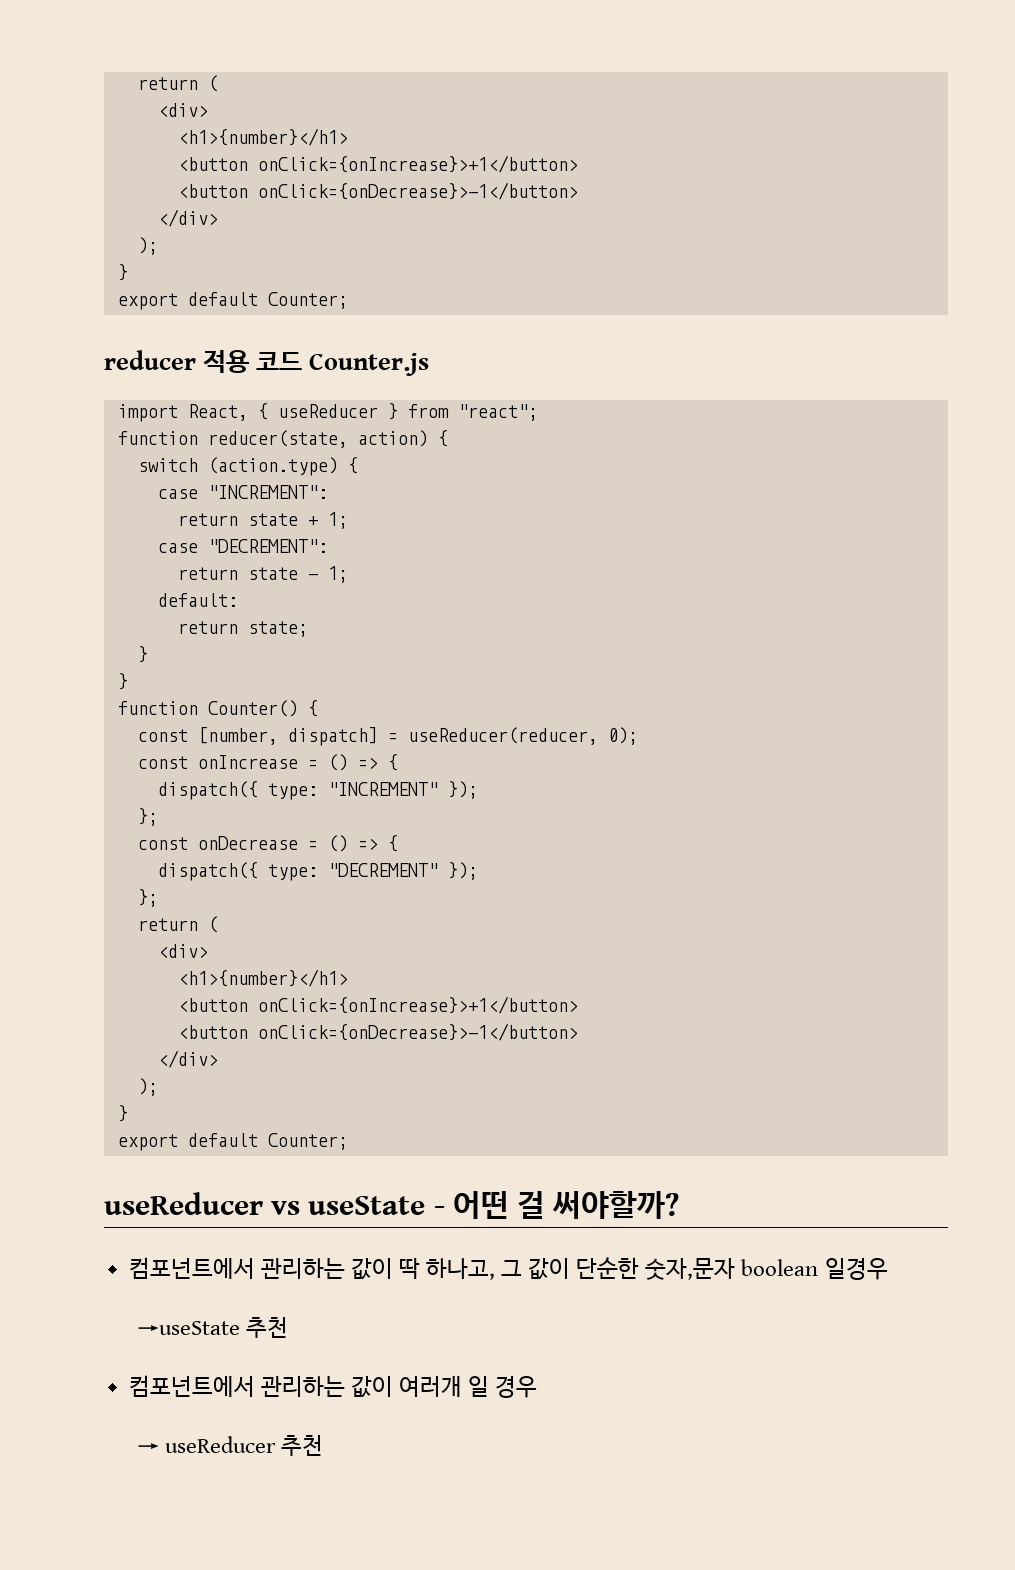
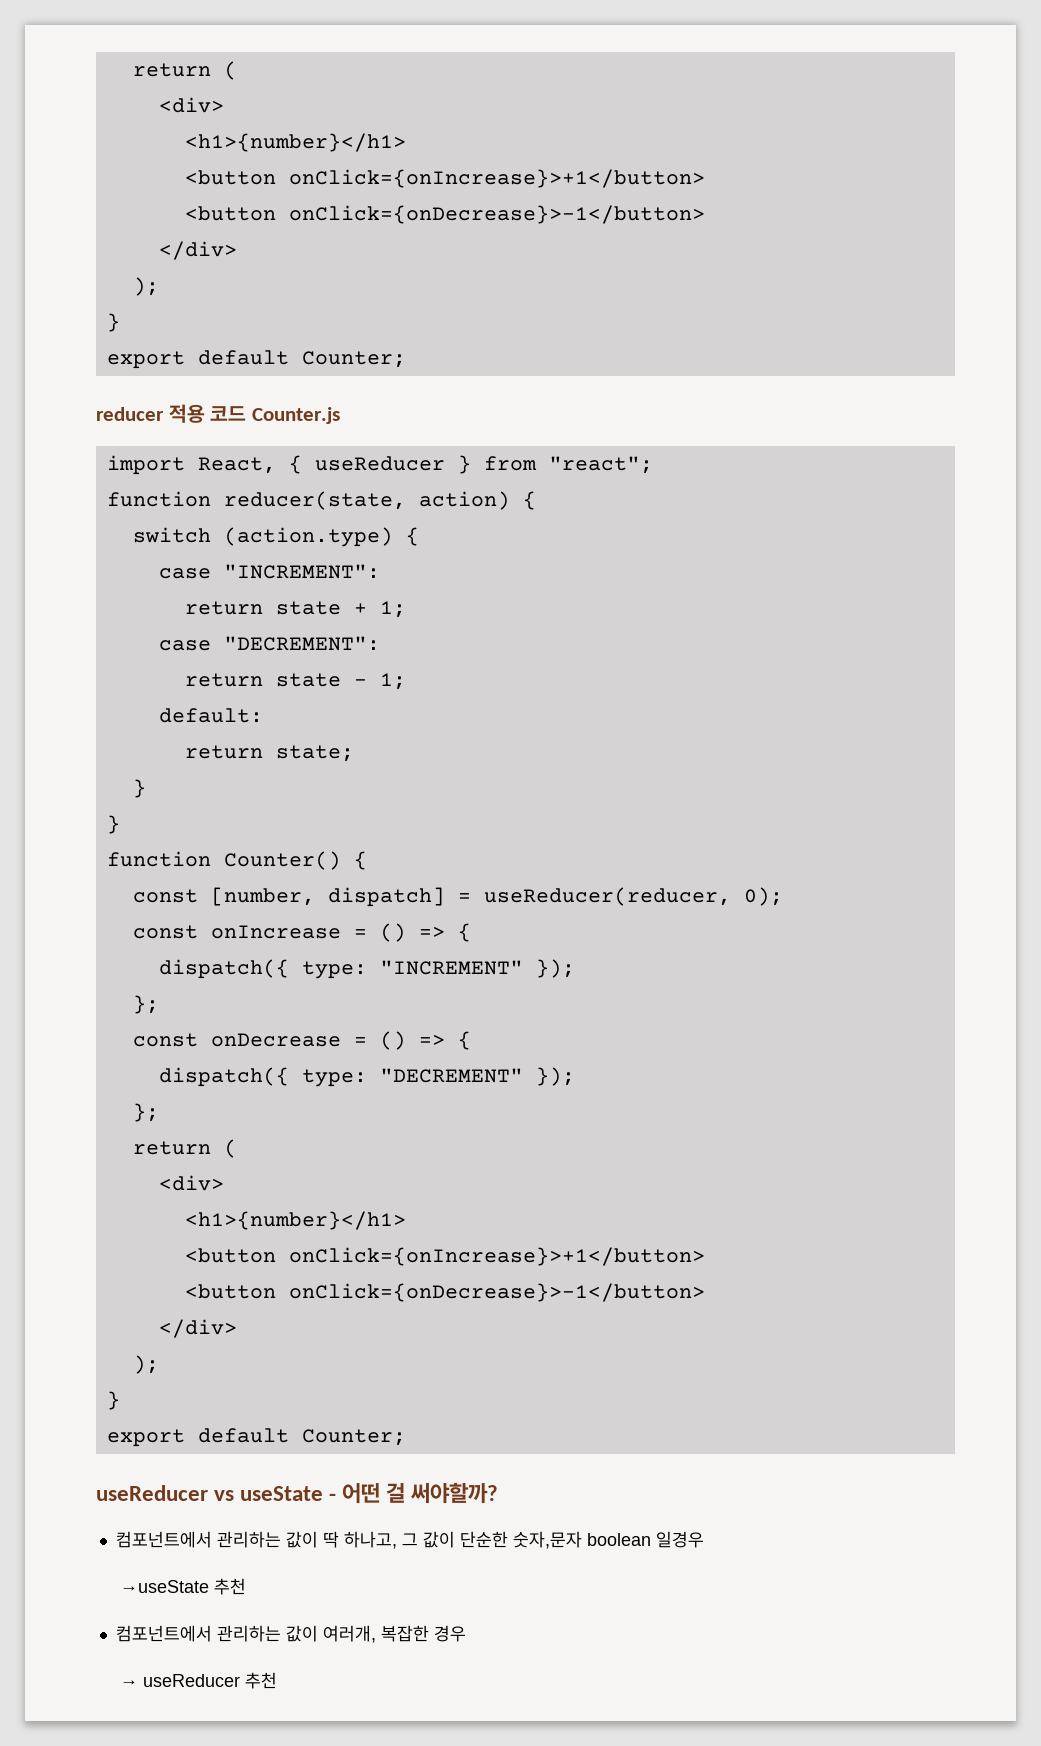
[398,1376,490,1397] 여러개 일 -> [322,1625,429,1643] 여러개, 복잡한

